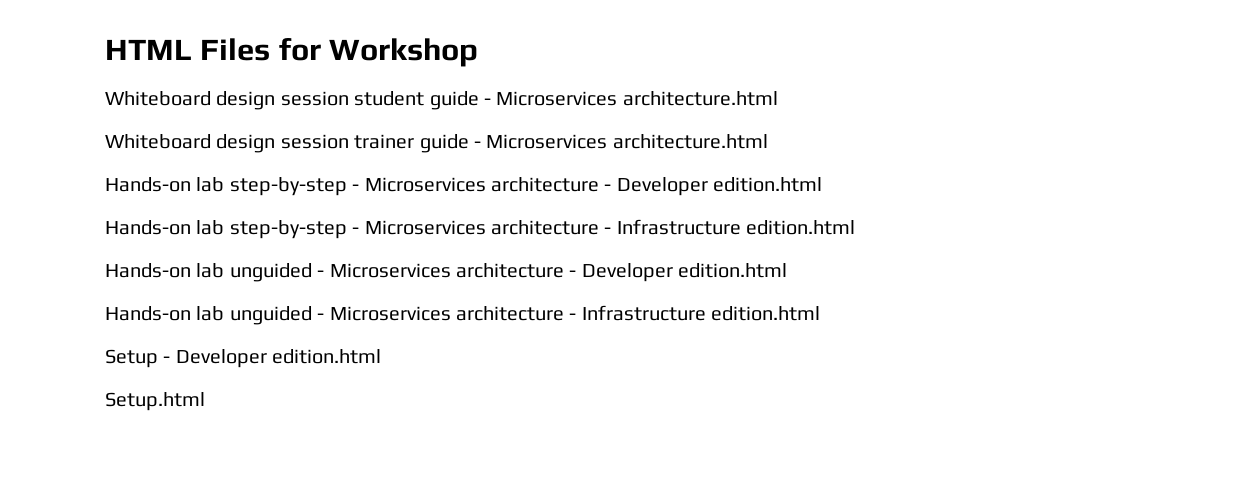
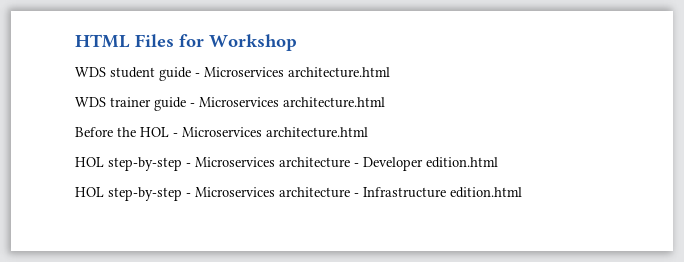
[105,91,349,110] Whiteboard design session -> [75,67,106,77] WDS
[105,134,349,153] Whiteboard design session -> [75,97,106,107] WDS
[105,177,225,192] Hands-on lab -> [75,127,368,138] [75,157,104,167] Before the HOL - Microservices architecture.html // HOL
[105,220,225,235] Hands-on lab -> [75,187,104,197] HOL
[105,263,788,282] [105,305,821,325] [105,349,382,368] [105,392,205,411] // Hands-on lab unguided - Microservices architecture - Developer edition.html // Hands-on lab unguided - Microservices architecture - Infrastructure edition.html // Setup - Developer edition.html // Setup.html -> (522, 192) none

